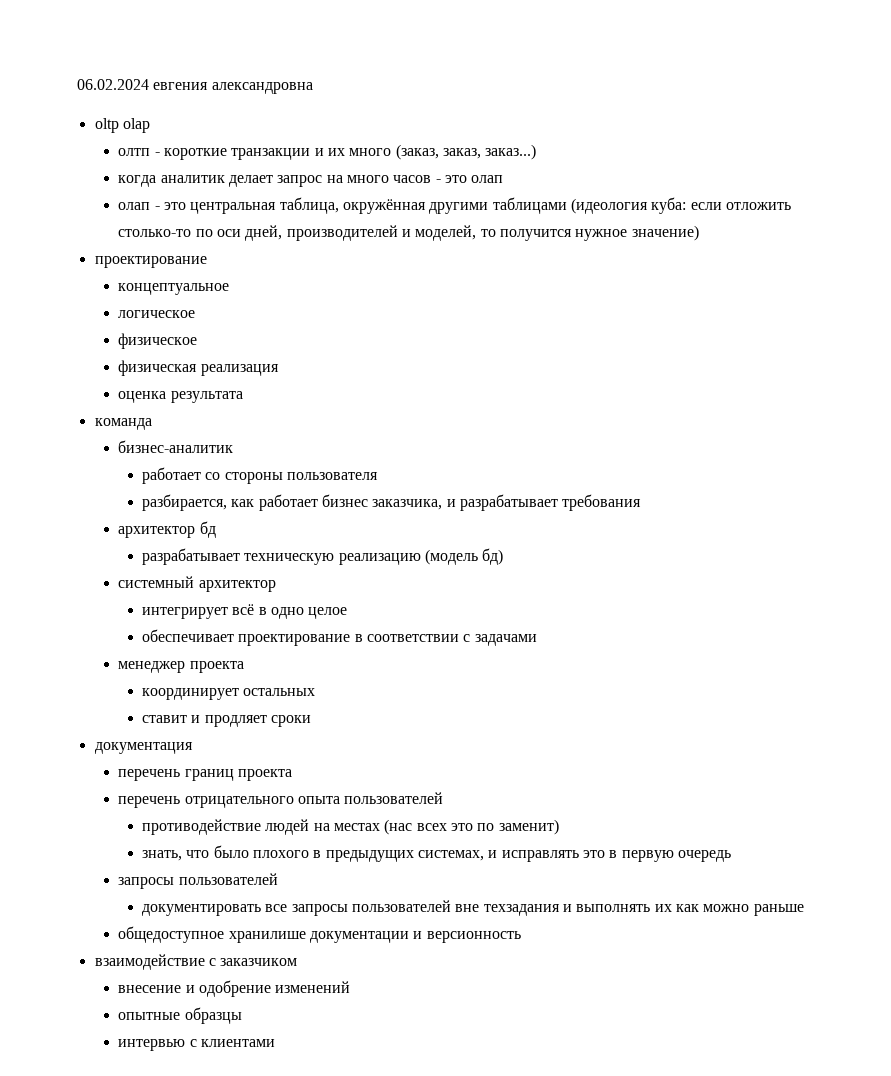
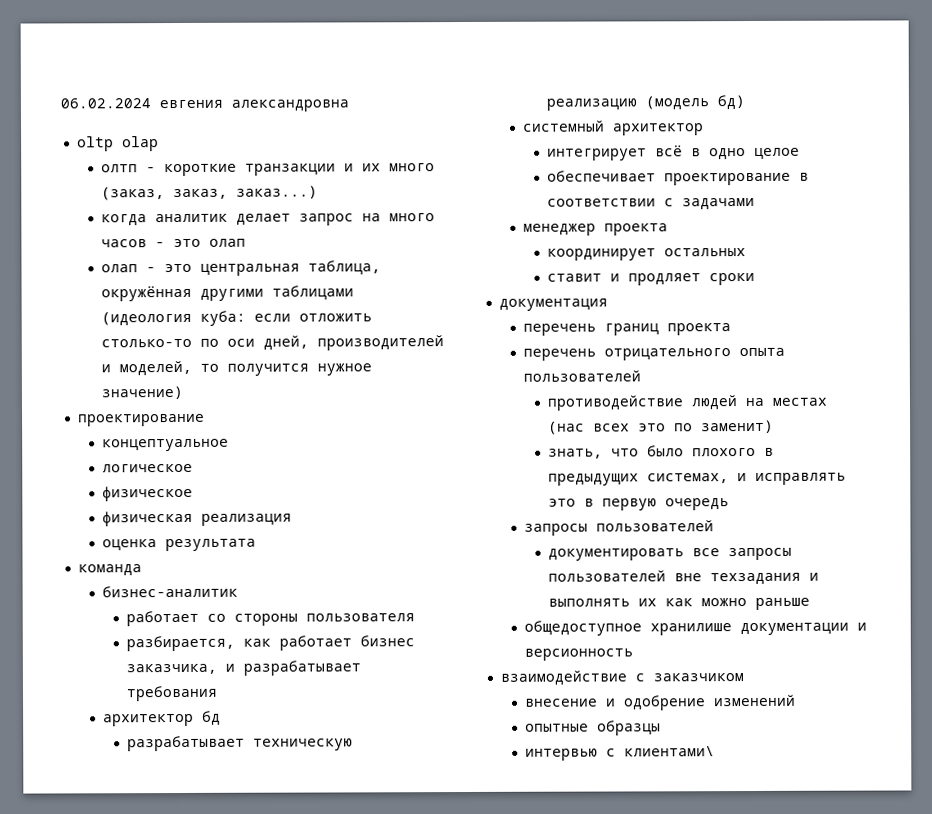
[200,1039,275,1047] клиентами -> [624,746,716,757] клиентами\

